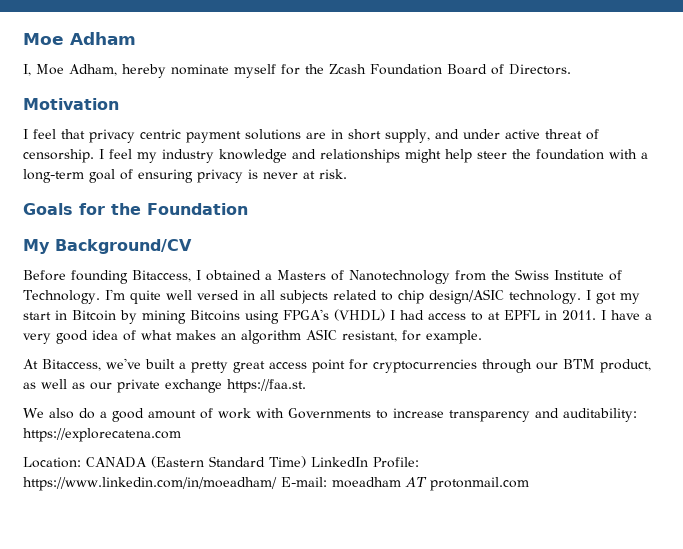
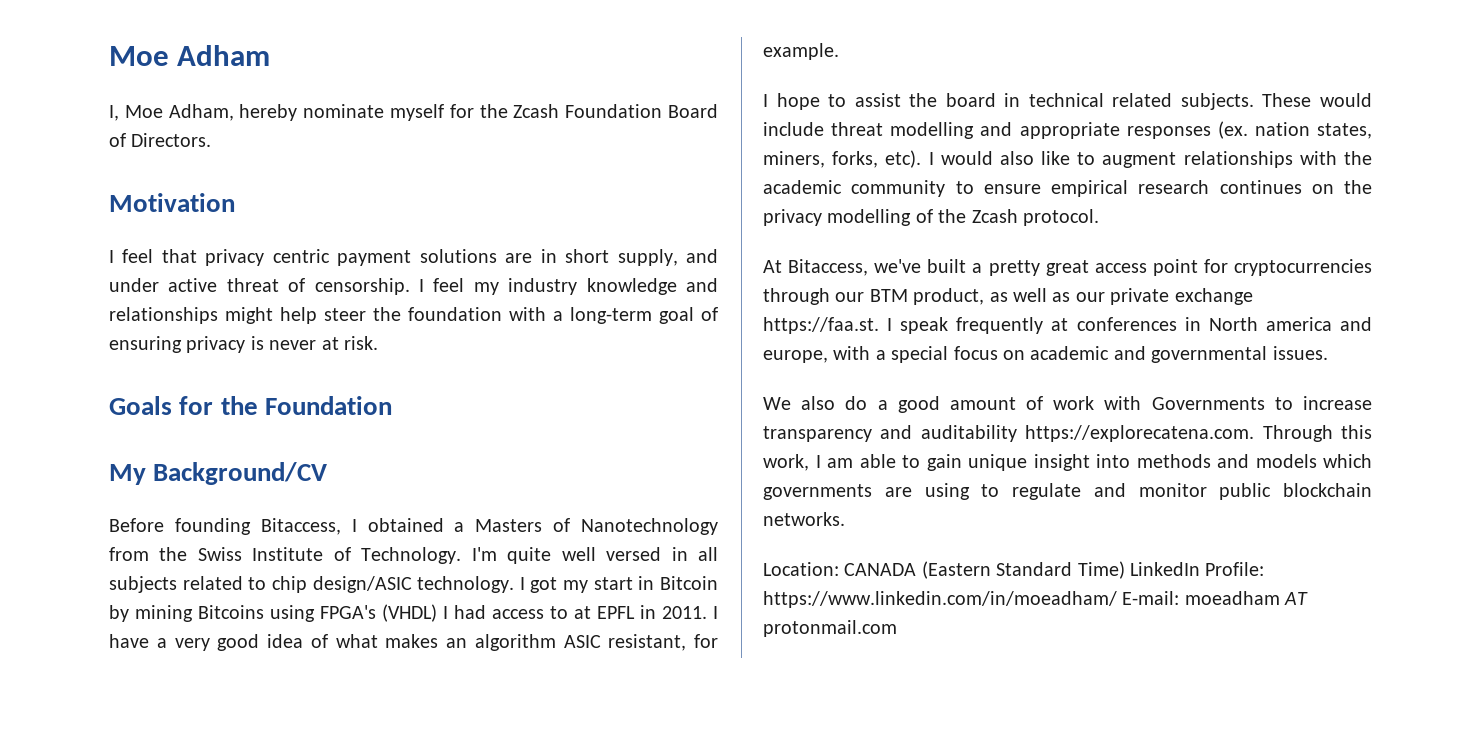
(482, 337) none -> [763,93,1372,110] [763,121,1372,139] [763,150,1372,168] [763,180,1372,197] [763,209,1099,226] // I hope to assist the board in technical related subjects. These would include threat modelling and appropriate responses (ex. nation states, miners, forks, etc). I would also like to augment relationships with the academic community to ensure empirical research continues on the privacy modelling of the Zcash protocol.
(306, 386) none -> [887,317,1372,334] [763,346,1328,363] I speak frequently at conferences in North america and europe, with a special focus on academic and governmental issues.
[563,408,637,422] [23,428,181,442] auditability: https://explorecatena.com -> [920,425,1372,442] [763,454,1372,471] [763,483,1372,500] [763,512,845,526] auditability https://explorecatena.com. Through this work, I am able to gain unique insight into methods and models which governments are using to regulate and monitor public blockchain networks.

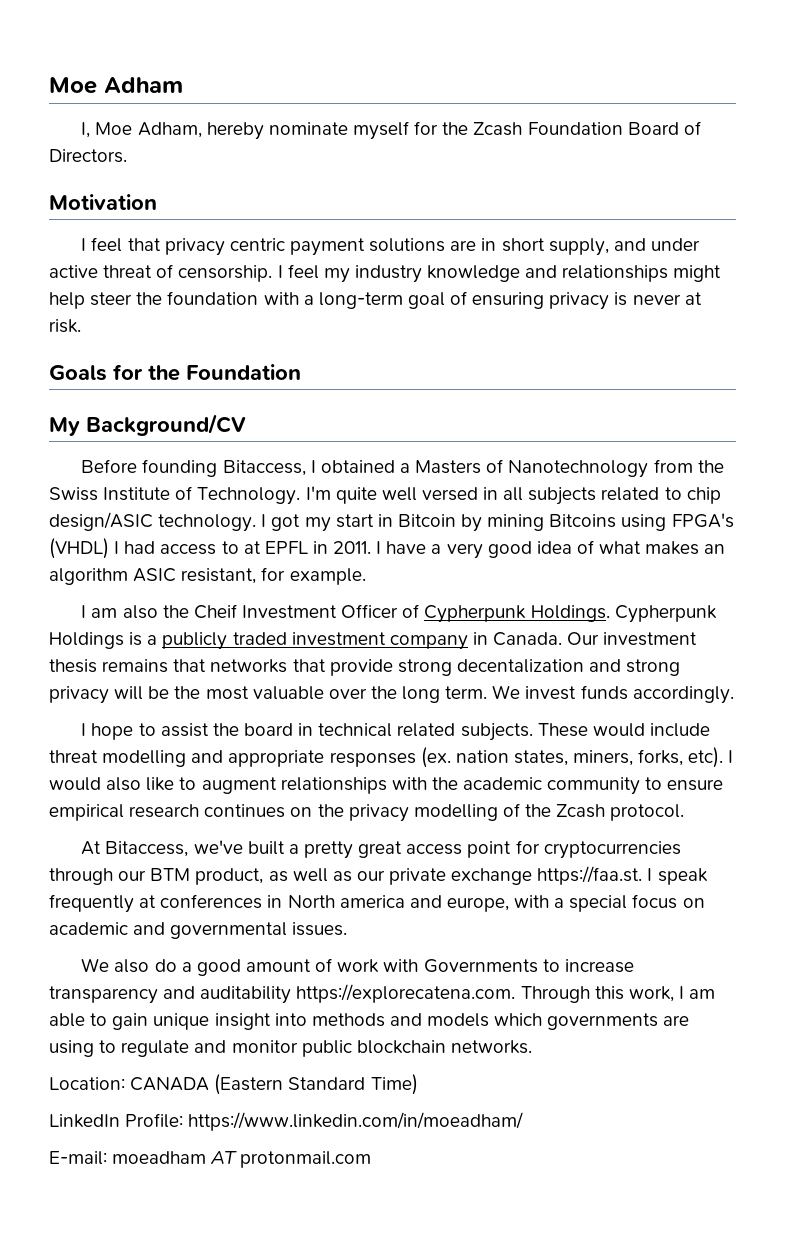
(839, 51) none -> [81,604,717,623] [49,632,698,650] [49,659,681,676] [49,685,734,704] // I am also the Cheif Investment Officer of Cypherpunk Holdings. Cypherpunk Holdings is a publicly traded investment company in Canada. Our investment thesis remains that networks that provide strong decentalization and strong privacy will be the most valuable over the long term. We invest funds accordingly.
(1125, 570) none -> (418, 1084) //
(1117, 599) none -> (524, 1121) //

